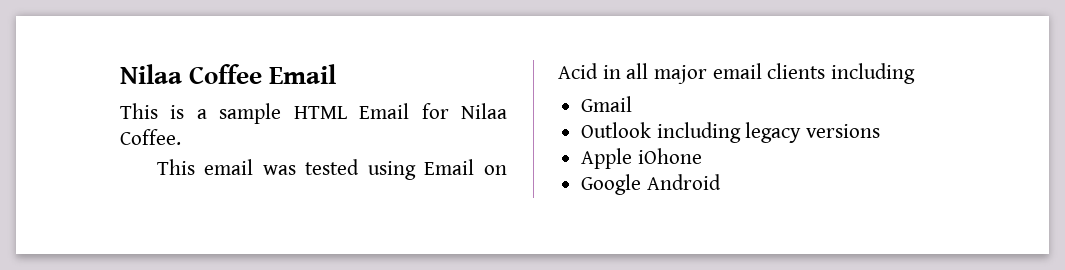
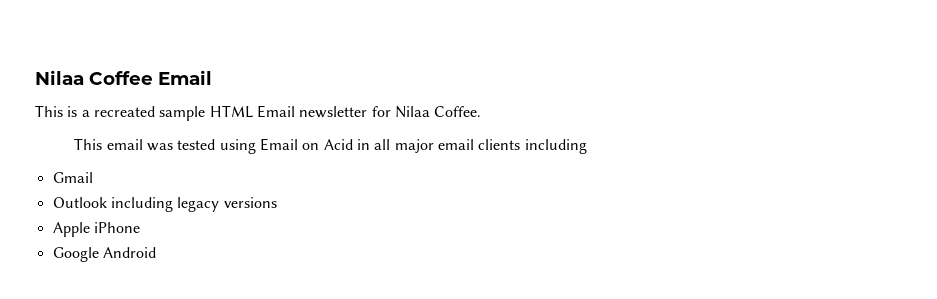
(207, 114) none -> [93,106,155,117] recreated
(410, 111) none -> [299,106,368,118] newsletter
[637,148,702,164] iOhone -> [93,222,140,233] iPhone

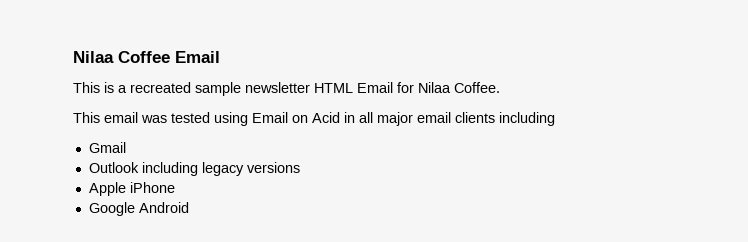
(206, 113) none -> [245,82,310,93] newsletter
[299,106,368,118] newsletter -> (393, 87) none

